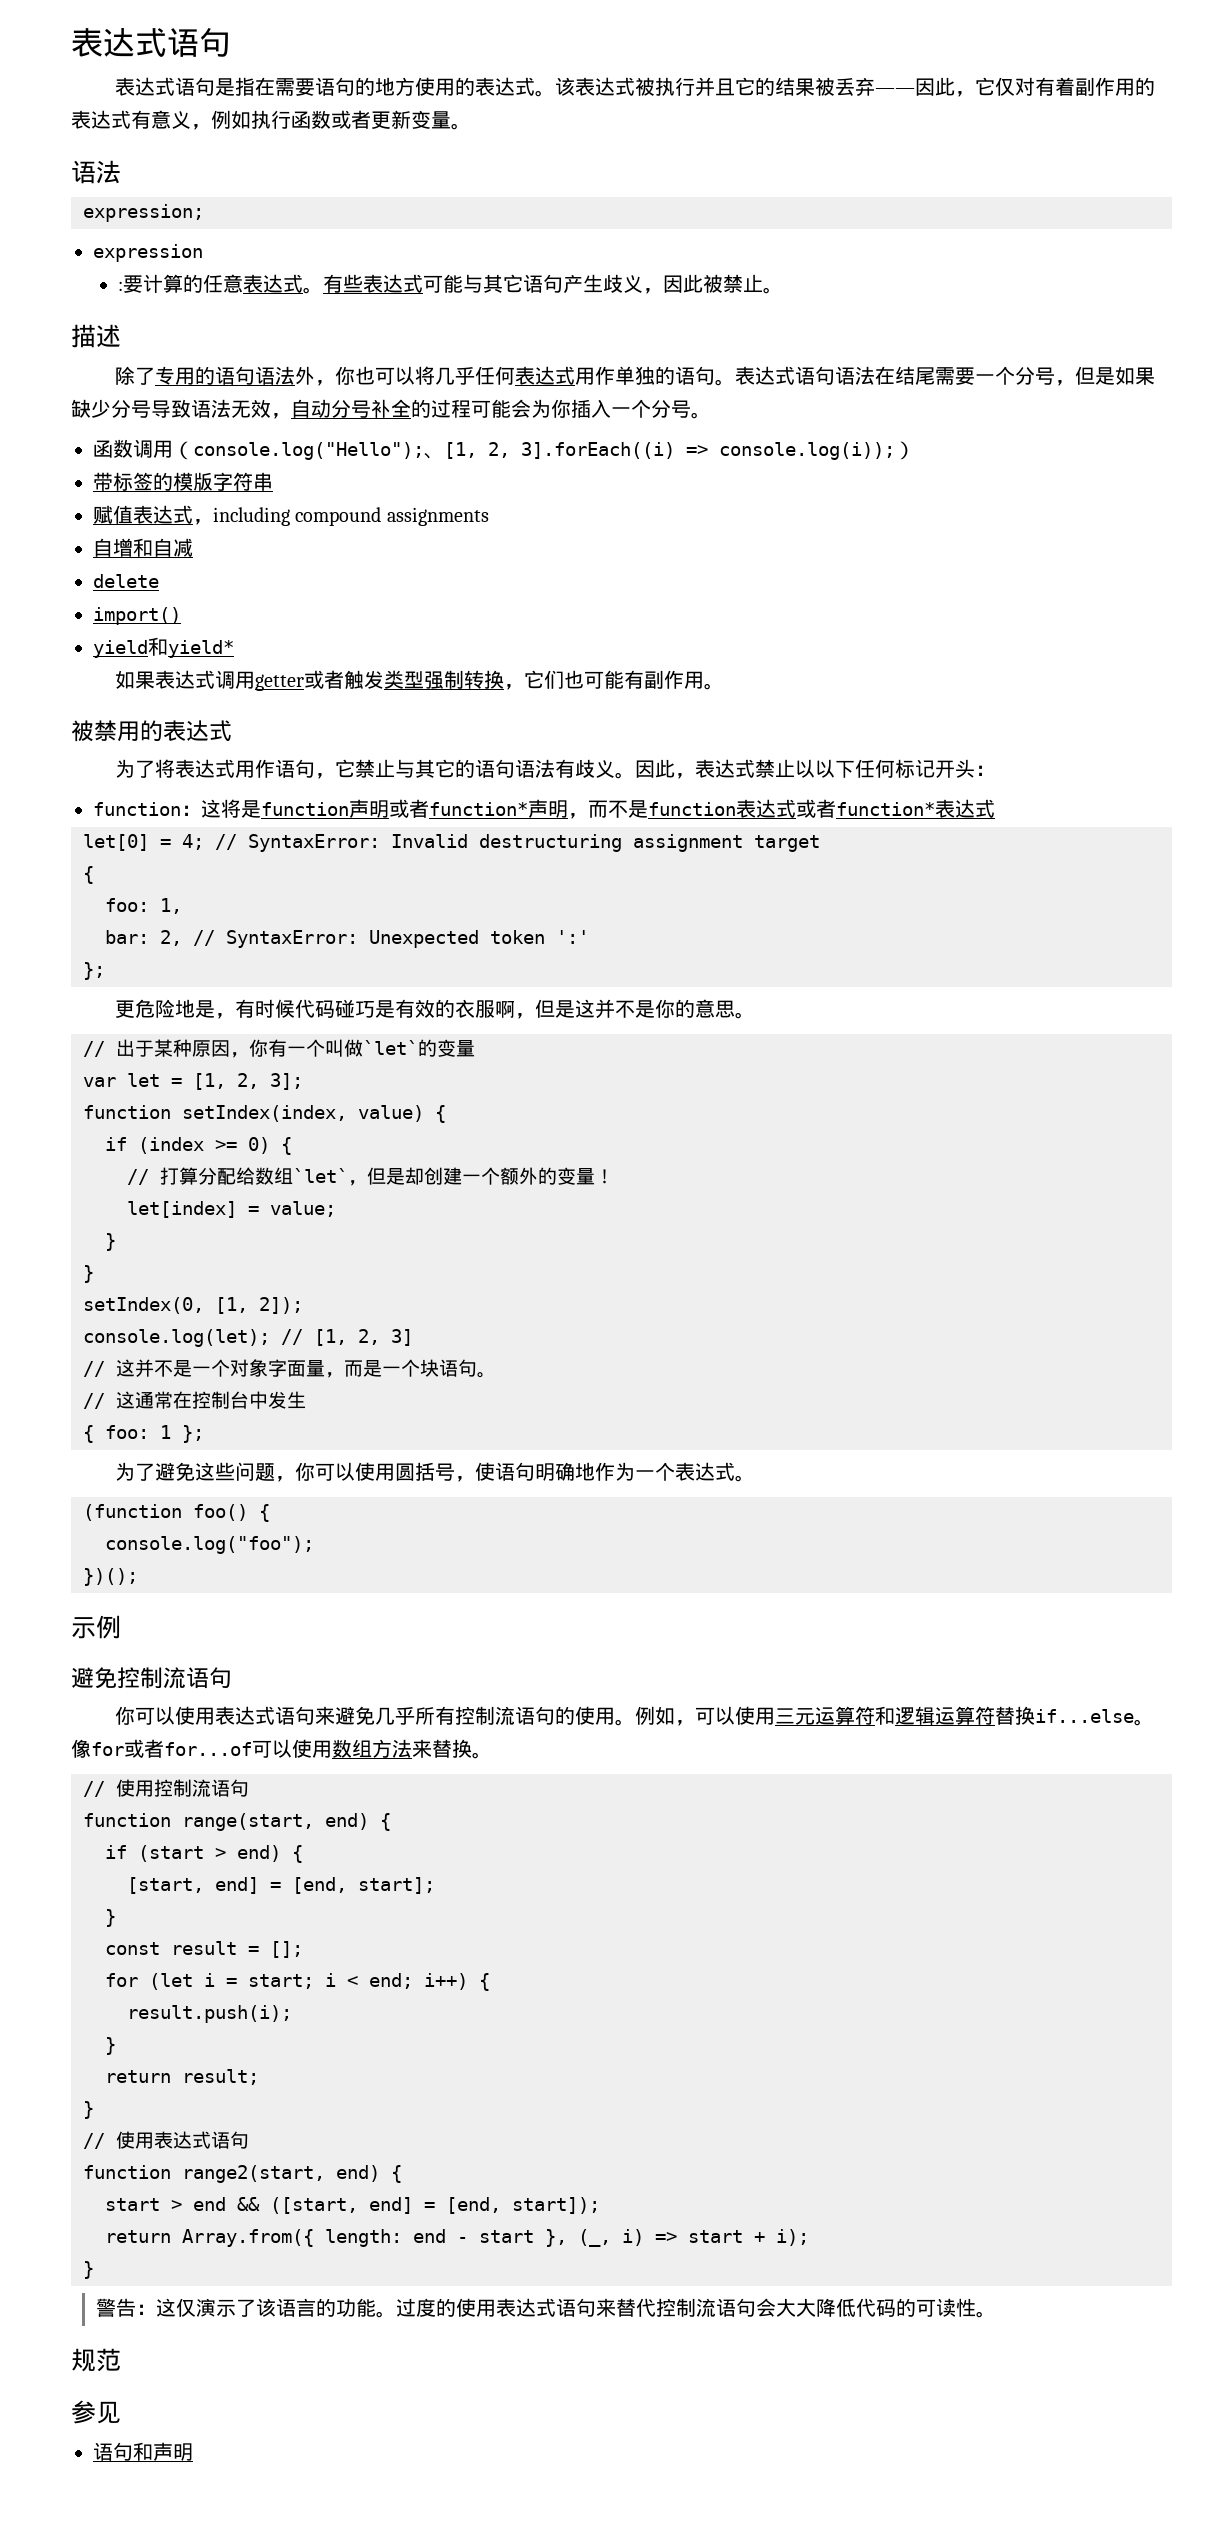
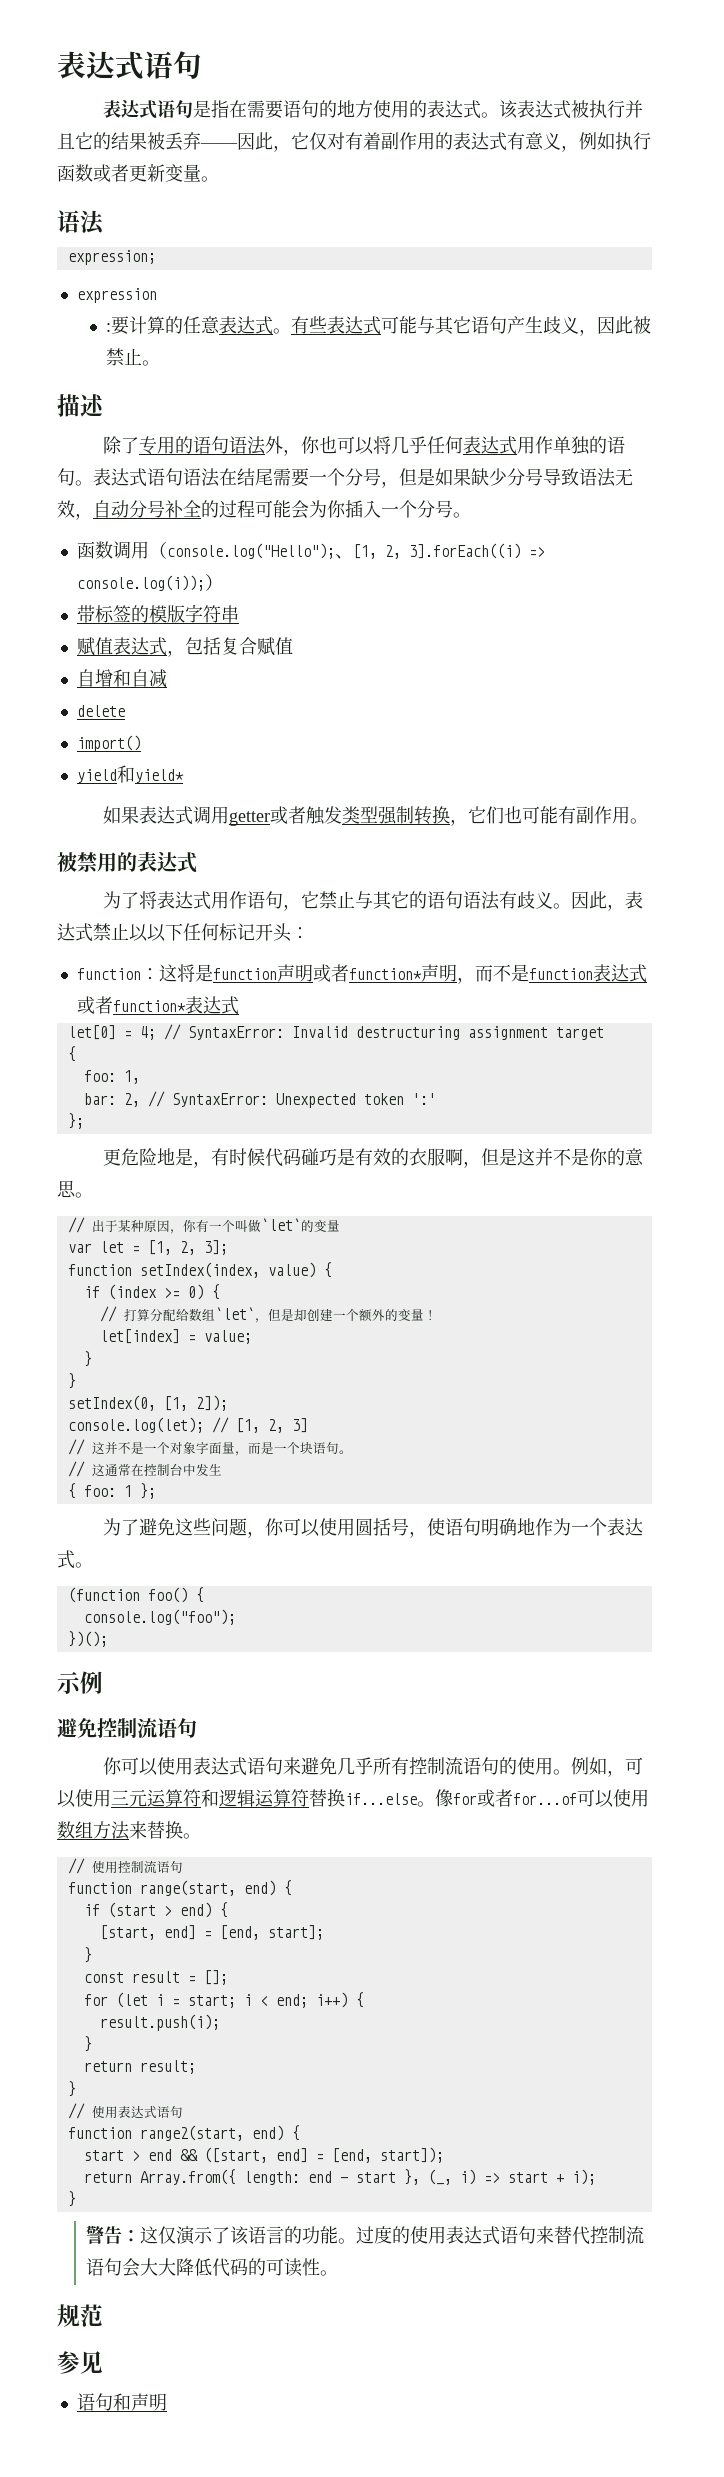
[213,507,489,526] including compound assignments -> [184,637,293,656] 包括复合赋值

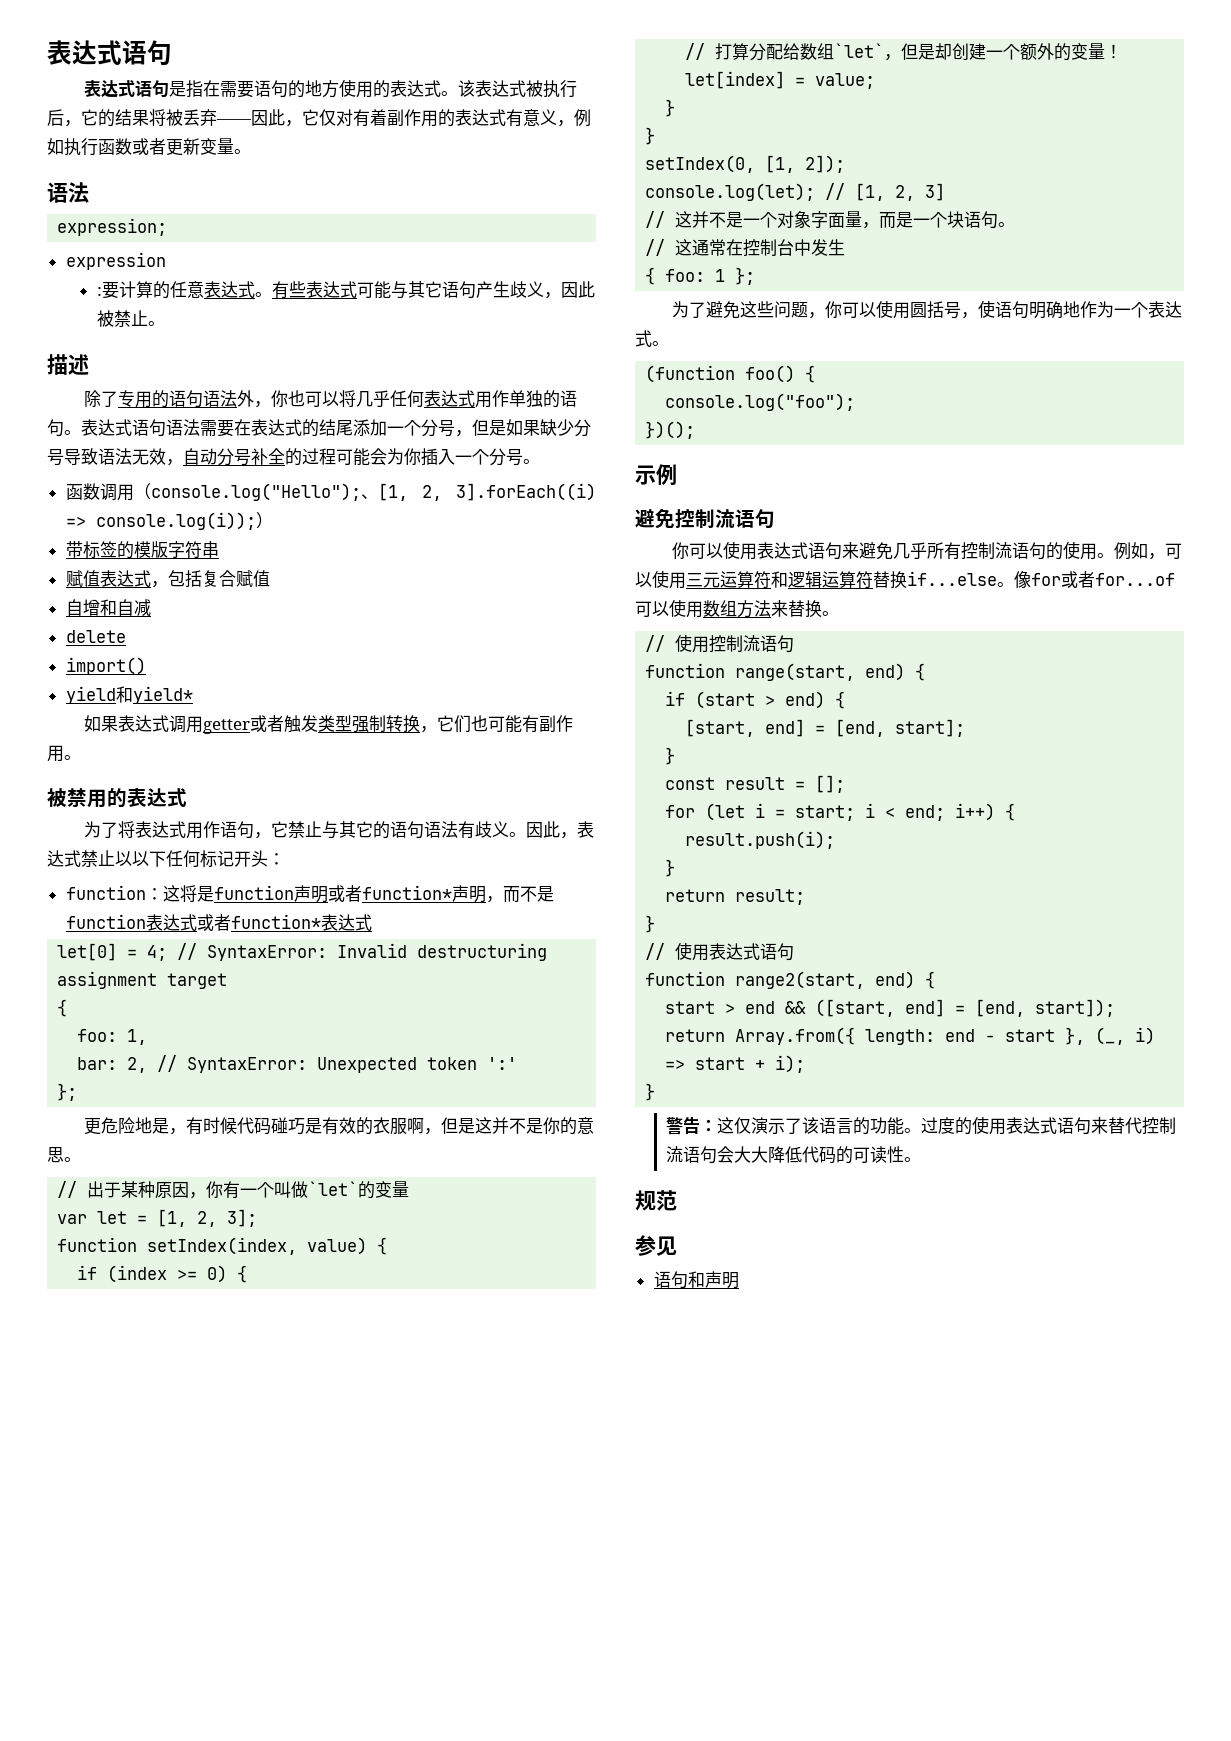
[624,100,643,118] [57,133,75,149] 并且 -> [47,109,81,127] 后，
(147, 141) none -> [149,109,166,126] 将
[219,468,309,487] 在结尾需要 -> [200,419,387,437] 需要在表达式的结尾添加

